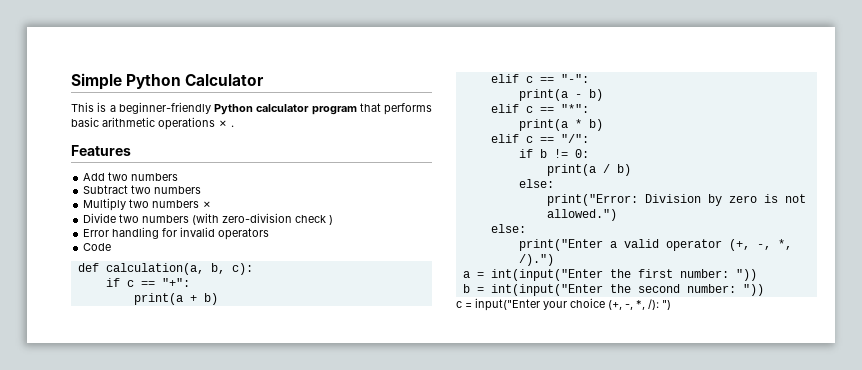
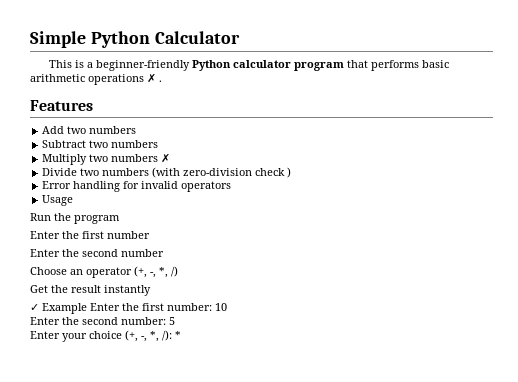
[83,243,112,251] [77,263,253,275] [105,278,190,287] [133,293,218,305] [490,74,589,83] [518,89,603,101] [490,104,589,113] [518,119,603,131] [490,134,589,143] [518,149,589,158] [546,164,631,176] [518,179,554,188] [546,194,806,206] [546,209,617,221] [490,224,526,233] [518,239,792,251] [518,254,554,266] [462,269,757,281] [462,284,764,296] [456,298,540,311] Code // def calculation(a, b, c): // if c == "+": // print(a + b) // elif c == "-": // print(a - b) // elif c == "*": // print(a * b) // elif c == "/": // if b != 0: // print(a / b) // else: // print("Error: Division by zero is not allowed.") // else: // print("Enter a valid operator (+, -, *, /).") // a = int(input("Enter the first number: ")) // b = int(input("Enter the second number: ")) // c = input("Enter -> [42,195,74,206] [30,213,120,224] [30,231,150,239] [30,249,164,257] [30,266,178,278] [30,285,151,296] [30,303,227,314] [30,317,175,325] [30,331,60,339] Usage // Run the program // Enter the first number // Enter the second number // Choose an operator (+, -, *, /) // Get the result instantly // ✓ Example Enter the first number: 10 // Enter the second number: 5 // Enter
[662,300,671,310] ") -> [175,331,181,339] *

